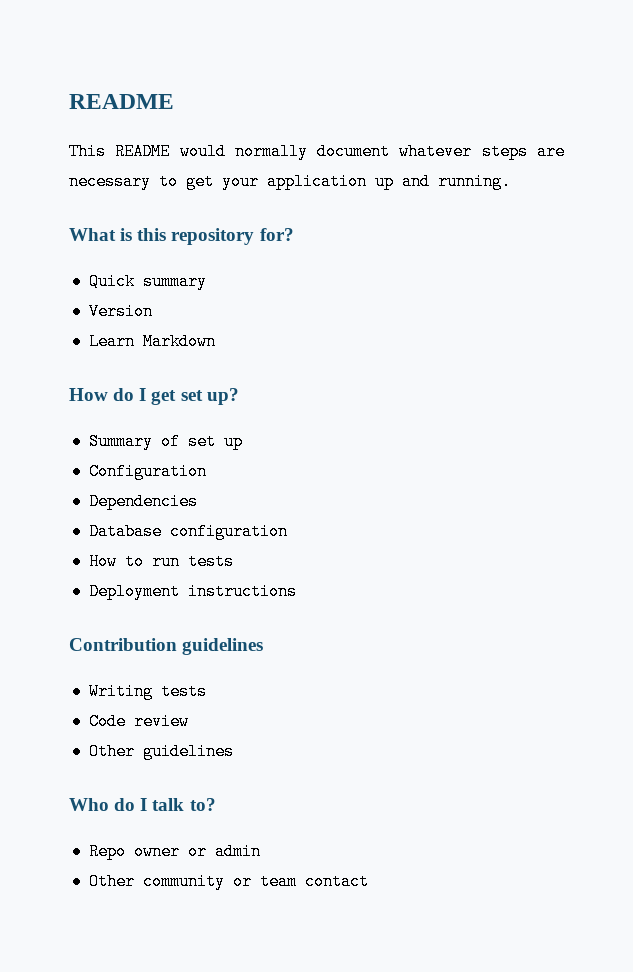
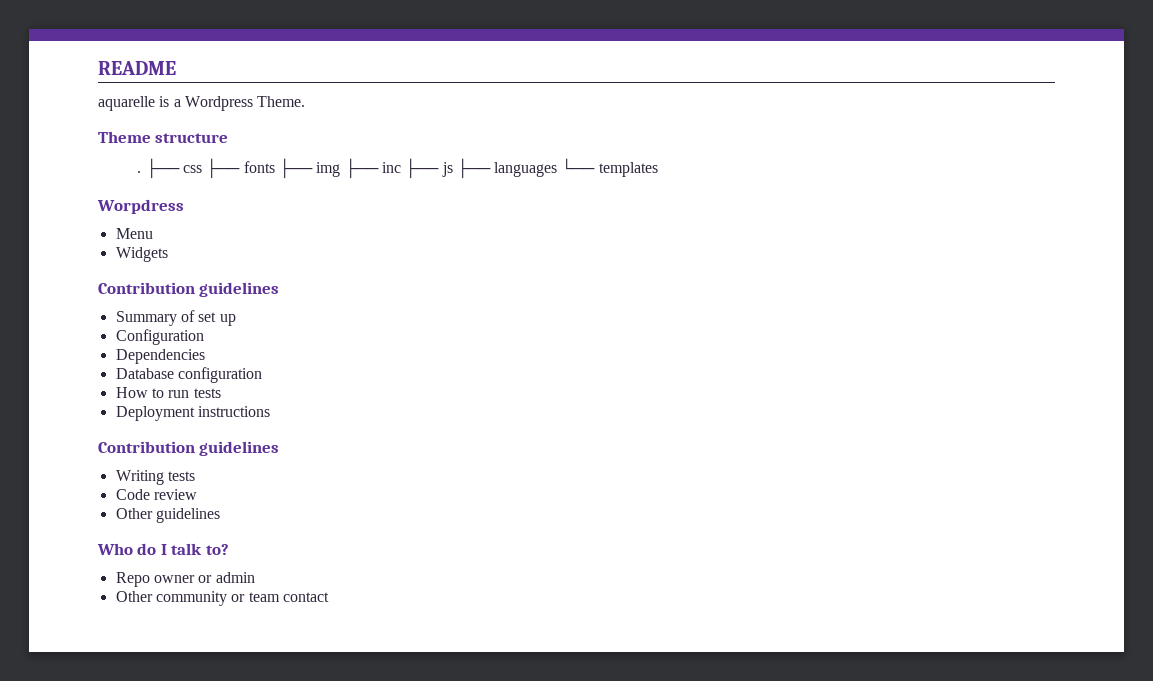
[69,143,565,160] [69,173,511,190] [69,228,294,245] [88,273,207,290] [88,303,153,320] [88,333,216,350] [69,388,239,405] This README would normally document whatever steps are necessary to get your application up and running. // What is this repository for? // Quick summary // Version // Learn Markdown // How do I get set up? -> [98,96,306,111] [98,131,229,143] [137,158,658,179] [97,199,184,214] [115,228,153,239] [115,247,168,262] [98,282,280,297] aquarelle is a Wordpress Theme. // Theme structure // . ├── css ├── fonts ├── img ├── inc ├── js ├── languages └── templates // Worpdress // Menu // Widgets // Contribution guidelines

